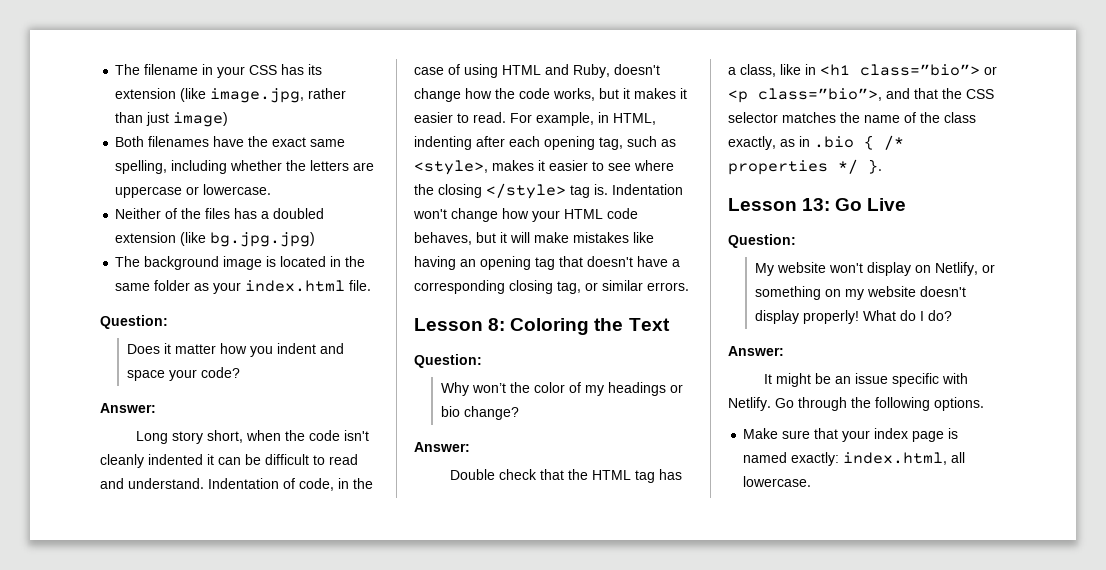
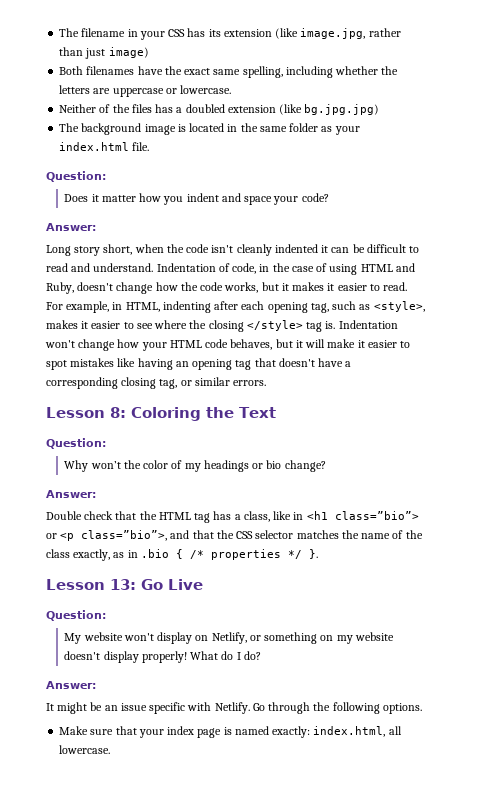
(569, 237) none -> [357,340,411,348] [46,360,67,370] it easier to spot

